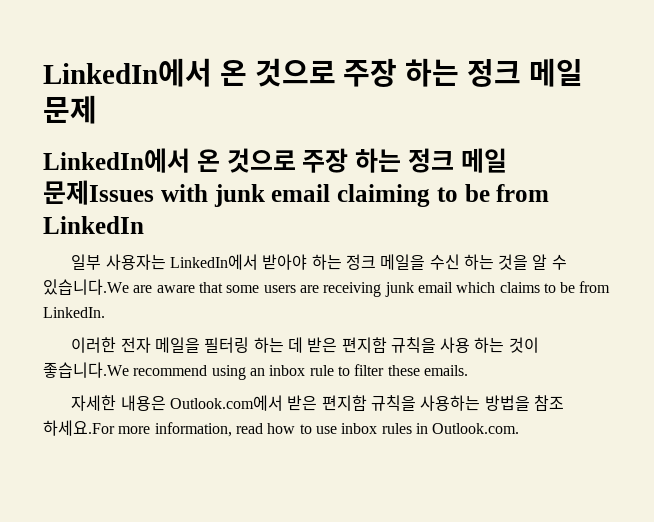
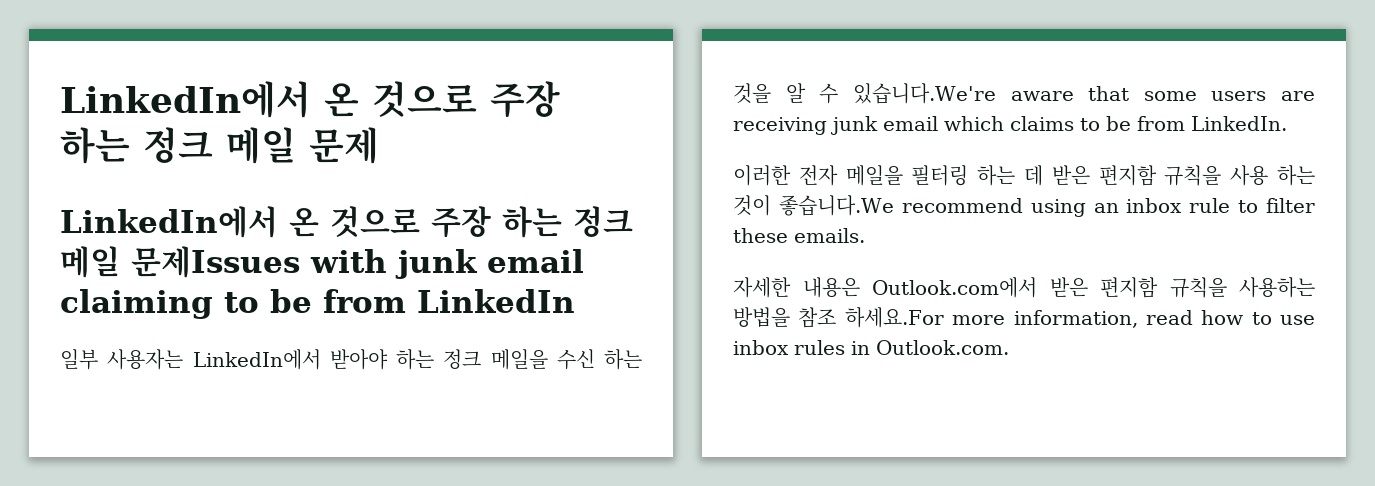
[43,279,153,295] 있습니다.We are -> [852,83,996,104] 있습니다.We're

